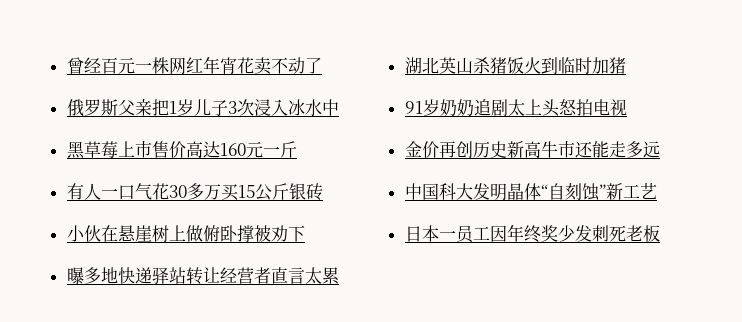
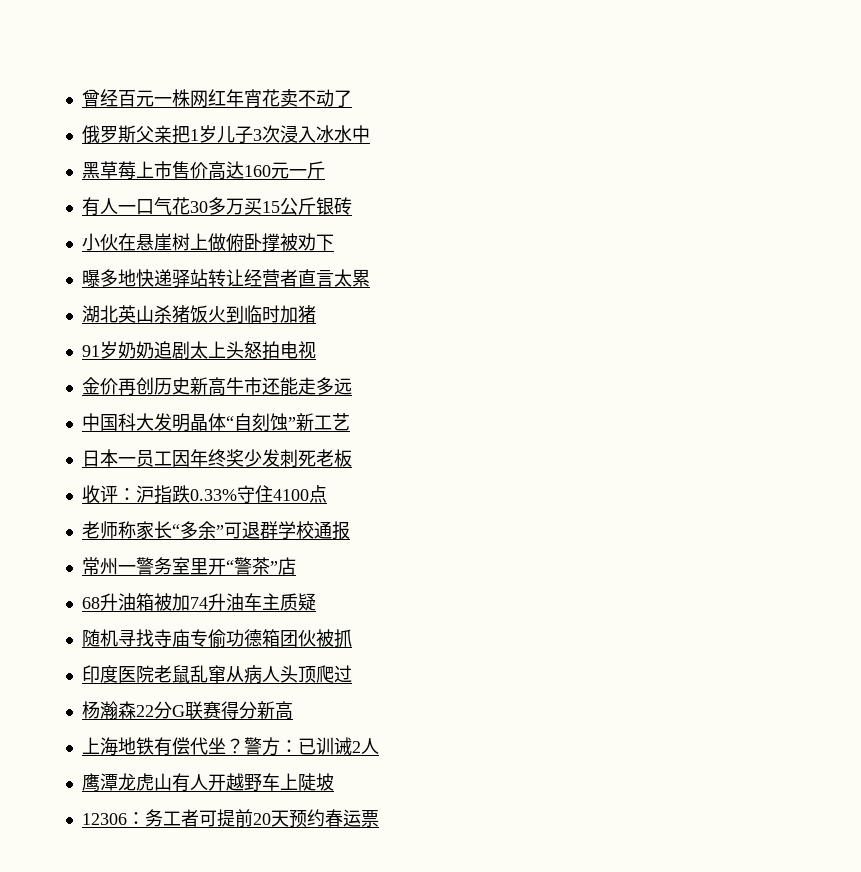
(660, 233) none -> [81,485,327,504] [81,521,350,540] [81,557,296,575] [81,593,316,611] [81,629,352,648] [81,665,352,684] [81,701,293,720] [81,737,379,756] [81,773,334,792] [81,809,379,828] // 收评：沪指跌0.33%守住4100点 // 老师称家长“多余”可退群学校通报 // 常州一警务室里开“警茶”店 // 68升油箱被加74升油车主质疑 // 随机寻找寺庙专偷功德箱团伙被抓 // 印度医院老鼠乱窜从病人头顶爬过 // 杨瀚森22分G联赛得分新高 // 上海地铁有偿代坐？警方：已训诫2人 // 鹰潭龙虎山有人开越野车上陡坡 // 12306：务工者可提前20天预约春运票

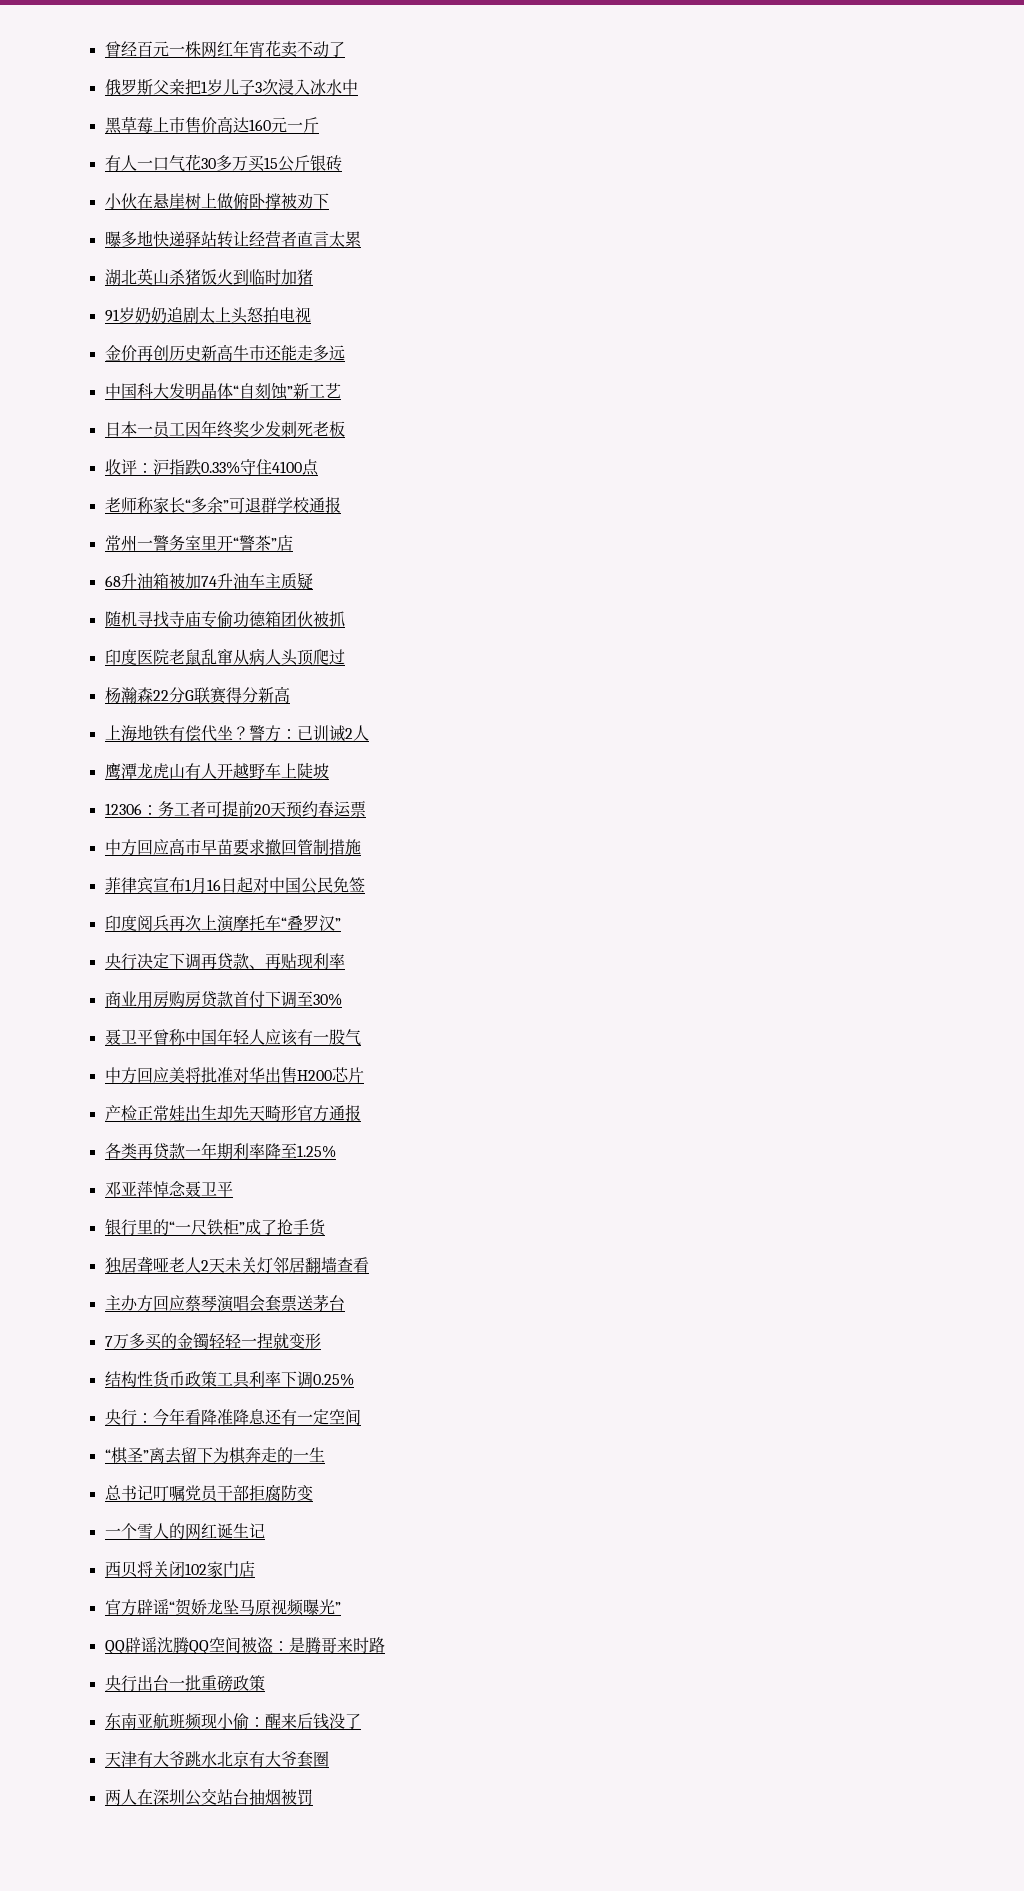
(379, 818) none -> [104,838,361,856] [104,877,365,894] [104,915,341,932] [104,953,345,970] [104,991,342,1008] [104,1028,361,1046] [104,1067,364,1084] [104,1104,361,1122] [104,1142,336,1160] [104,1181,233,1197] [104,1219,326,1236] [104,1256,369,1274] [104,1294,345,1312] [104,1332,321,1350] [104,1371,354,1388] [104,1408,361,1426] [104,1447,325,1464] [104,1484,313,1502] [104,1523,265,1540] [104,1561,255,1578] [104,1598,341,1616] [104,1637,385,1654] [104,1675,265,1692] [104,1713,361,1730] [104,1751,329,1768] [104,1788,313,1806] // 中方回应高市早苗要求撤回管制措施 // 菲律宾宣布1月16日起对中国公民免签 // 印度阅兵再次上演摩托车“叠罗汉” // 央行决定下调再贷款、再贴现利率 // 商业用房购房贷款首付下调至30% // 聂卫平曾称中国年轻人应该有一股气 // 中方回应美将批准对华出售H200芯片 // 产检正常娃出生却先天畸形官方通报 // 各类再贷款一年期利率降至1.25% // 邓亚萍悼念聂卫平 // 银行里的“一尺铁柜”成了抢手货 // 独居聋哑老人2天未关灯邻居翻墙查看 // 主办方回应蔡琴演唱会套票送茅台 // 7万多买的金镯轻轻一捏就变形 // 结构性货币政策工具利率下调0.25% // 央行：今年看降准降息还有一定空间 // “棋圣”离去留下为棋奔走的一生 // 总书记叮嘱党员干部拒腐防变 // 一个雪人的网红诞生记 // 西贝将关闭102家门店 // 官方辟谣“贺娇龙坠马原视频曝光” // QQ辟谣沈腾QQ空间被盗：是腾哥来时路 // 央行出台一批重磅政策 // 东南亚航班频现小偷：醒来后钱没了 // 天津有大爷跳水北京有大爷套圈 // 两人在深圳公交站台抽烟被罚

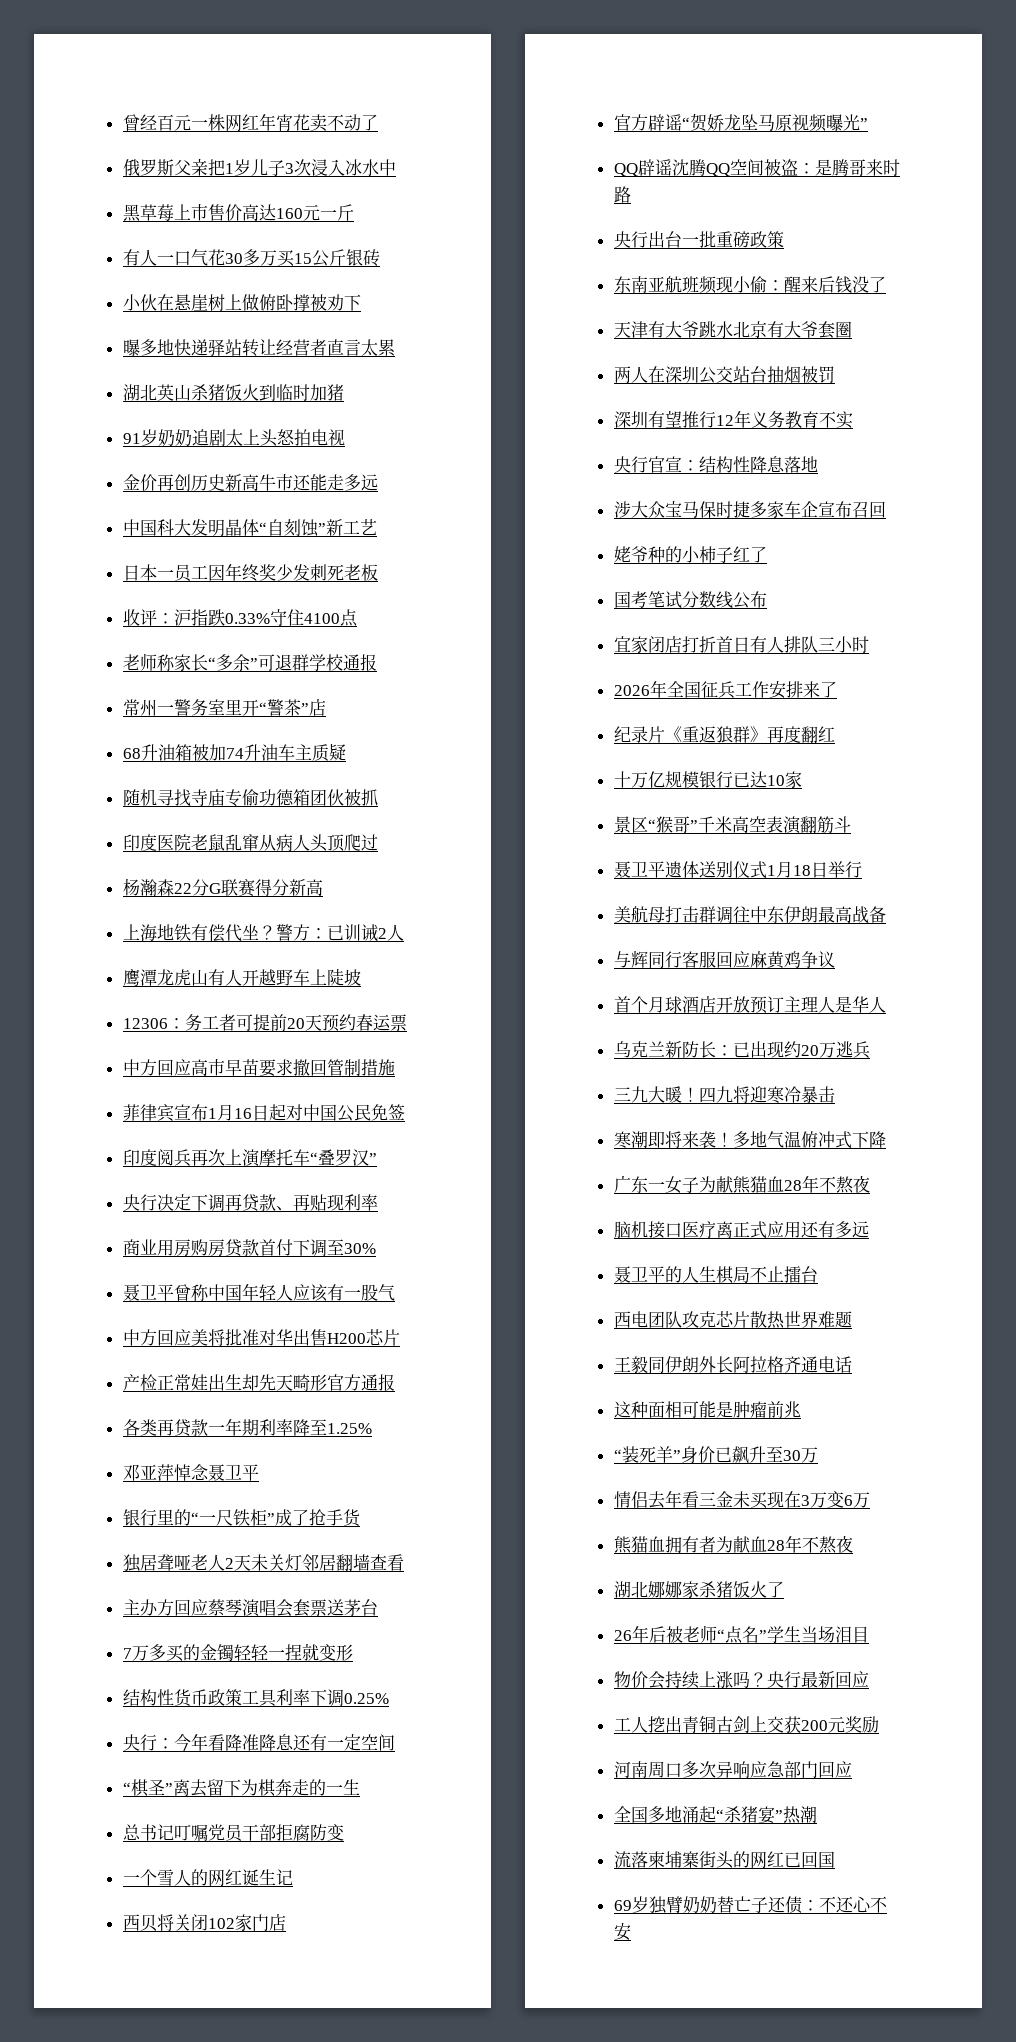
(313, 1797) none -> [613,410,853,429] [613,456,818,473] [613,501,886,519] [613,546,767,563] [613,591,767,609] [613,636,869,654] [613,680,837,699] [613,726,835,743] [613,771,802,789] [613,816,851,834] [613,861,862,879] [613,906,886,924] [613,950,835,969] [613,996,886,1014] [613,1041,870,1059] [613,1086,835,1104] [613,1131,886,1149] [613,1175,870,1194] [613,1221,869,1239] [613,1266,818,1284] [613,1311,852,1329] [613,1356,852,1374] [613,1401,801,1418] [613,1446,818,1464] [613,1490,870,1509] [613,1535,853,1554] [613,1581,784,1599] [613,1625,869,1644] [613,1671,869,1689] [613,1716,879,1733] [613,1761,852,1778] [613,1806,817,1824] [613,1851,835,1869] [613,1896,887,1914] [613,1923,631,1941] // 深圳有望推行12年义务教育不实 // 央行官宣：结构性降息落地 // 涉大众宝马保时捷多家车企宣布召回 // 姥爷种的小柿子红了 // 国考笔试分数线公布 // 宜家闭店打折首日有人排队三小时 // 2026年全国征兵工作安排来了 // 纪录片《重返狼群》再度翻红 // 十万亿规模银行已达10家 // 景区“猴哥”千米高空表演翻筋斗 // 聂卫平遗体送别仪式1月18日举行 // 美航母打击群调往中东伊朗最高战备 // 与辉同行客服回应麻黄鸡争议 // 首个月球酒店开放预订主理人是华人 // 乌克兰新防长：已出现约20万逃兵 // 三九大暖！四九将迎寒冷暴击 // 寒潮即将来袭！多地气温俯冲式下降 // 广东一女子为献熊猫血28年不熬夜 // 脑机接口医疗离正式应用还有多远 // 聂卫平的人生棋局不止擂台 // 西电团队攻克芯片散热世界难题 // 王毅同伊朗外长阿拉格齐通电话 // 这种面相可能是肿瘤前兆 // “装死羊”身价已飙升至30万 // 情侣去年看三金未买现在3万变6万 // 熊猫血拥有者为献血28年不熬夜 // 湖北娜娜家杀猪饭火了 // 26年后被老师“点名”学生当场泪目 // 物价会持续上涨吗？央行最新回应 // 工人挖出青铜古剑上交获200元奖励 // 河南周口多次异响应急部门回应 // 全国多地涌起“杀猪宴”热潮 // 流落柬埔寨街头的网红已回国 // 69岁独臂奶奶替亡子还债：不还心不安

